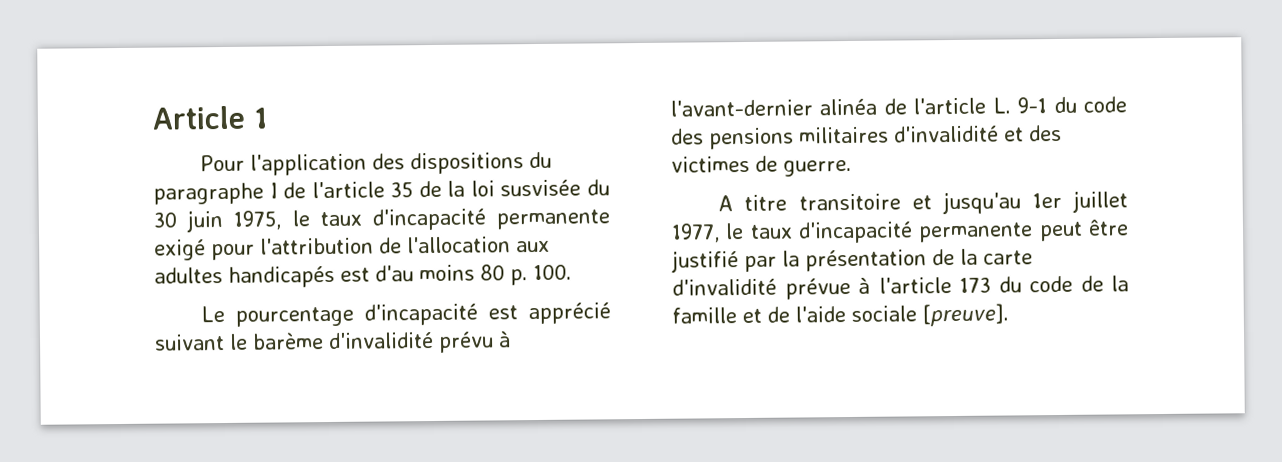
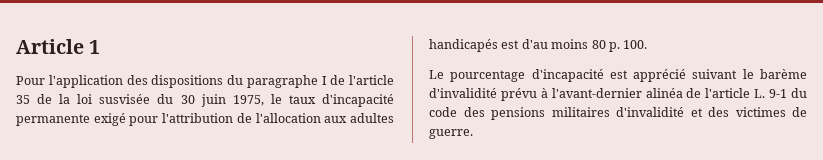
[718,190,1128,215] [671,219,1129,244] [671,248,1033,273] [672,275,1129,300] [672,303,1009,327] // A titre transitoire et jusqu'au 1er juillet 1977, le taux d'incapacité permanente peut être justifié par la présentation de la carte d'invalidité prévue à l'article 173 du code de la famille et de l'aide sociale [preuve]. -> (473, 134) none

